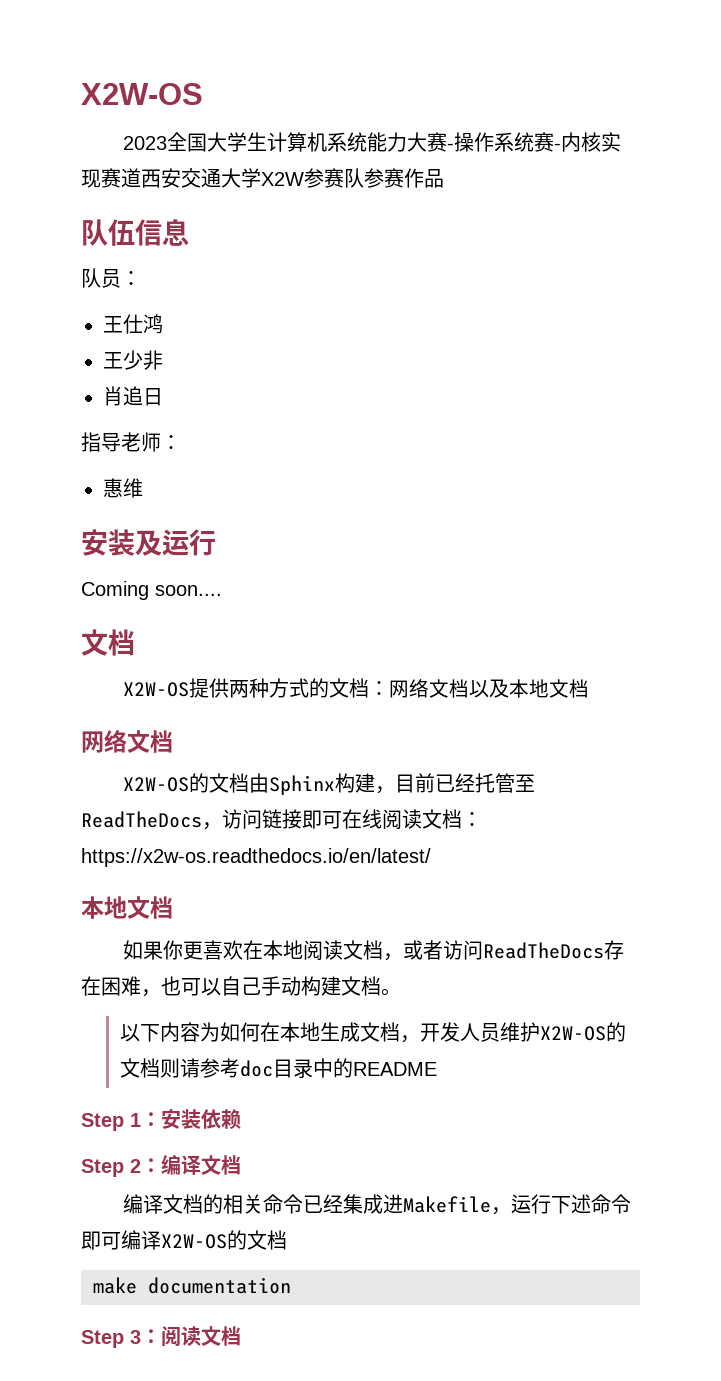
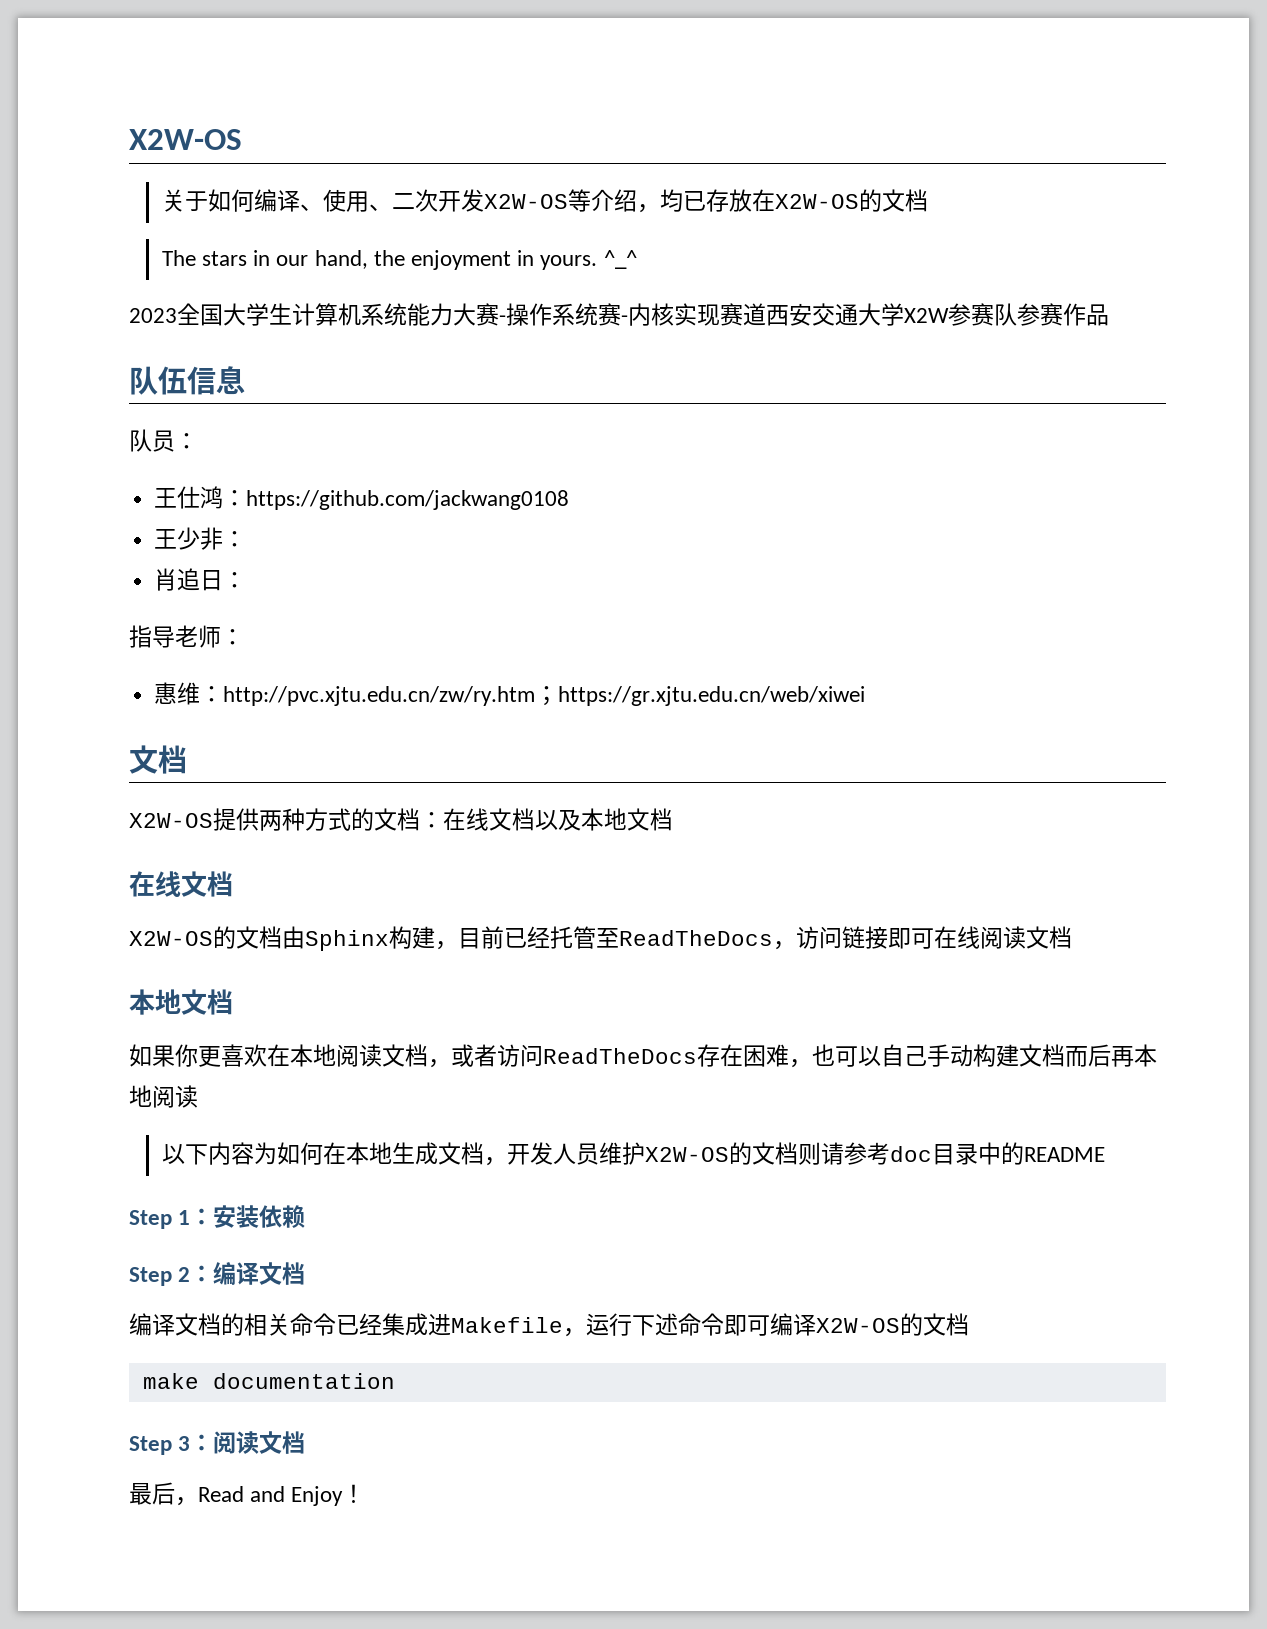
[81,83,203,105] X2W-OS -> [129,129,242,150] [161,189,928,213] [161,250,637,270] X2W-OS // 关于如何编译、使用、二次开发X2W-OS等介绍，均已存放在X2W-OS的文档 // The stars in our hand, the enjoyment in yours. ^_^
(163, 324) none -> [223,490,570,510] ：https://github.com/jackwang0108
(163, 360) none -> [223,531,247,547] ：
(163, 397) none -> [223,572,247,588] ：
[81,529,216,556] [81,581,222,600] // 安装及运行 // Coming soon.... -> [200,686,866,706] ：http://pvc.xjtu.edu.cn/zw/ry.htm；https://gr.xjtu.edu.cn/web/xiwei
[388,679,429,698] 网络 -> [443,808,489,831] 在线
[81,729,127,753] 网络 -> [129,871,181,897] 在线
[462,812,482,827] [81,848,431,867] ：https://x2w-os.readthedocs.io/en/latest/ -> (1072, 937) none
[381,988,401,996] 。 -> [1065,1044,1157,1067] [129,1085,198,1108] 而后再本地阅读
(241, 1336) none -> [129,1482,366,1506] // 最后，Read and Enjoy！

